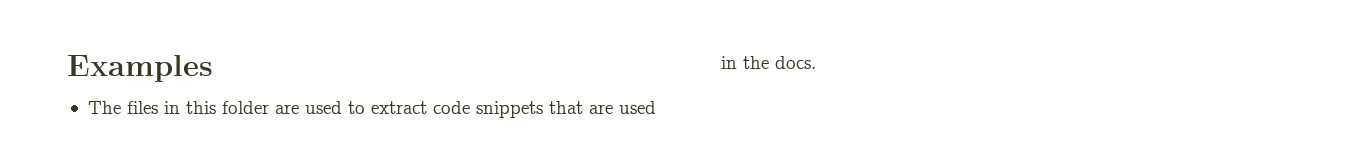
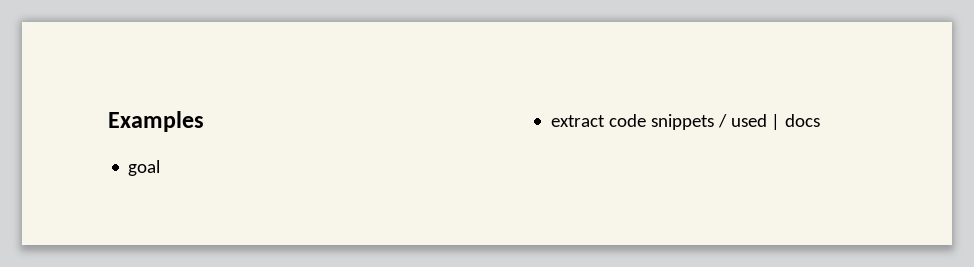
[87,101,656,118] [720,56,816,69] The files in this folder are used to extract code snippets that are used in the docs. -> [128,160,161,176] [550,114,821,130] goal // extract code snippets / used | docs

